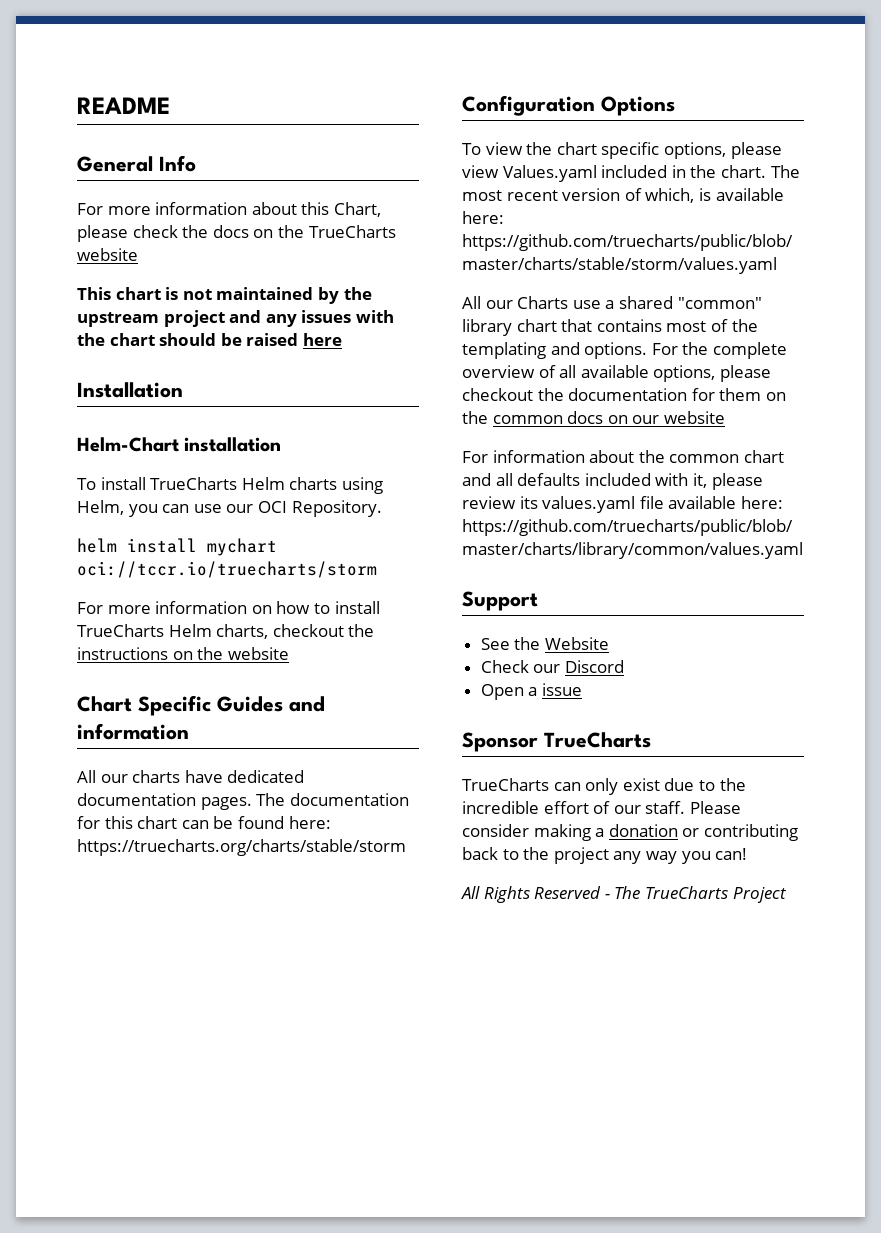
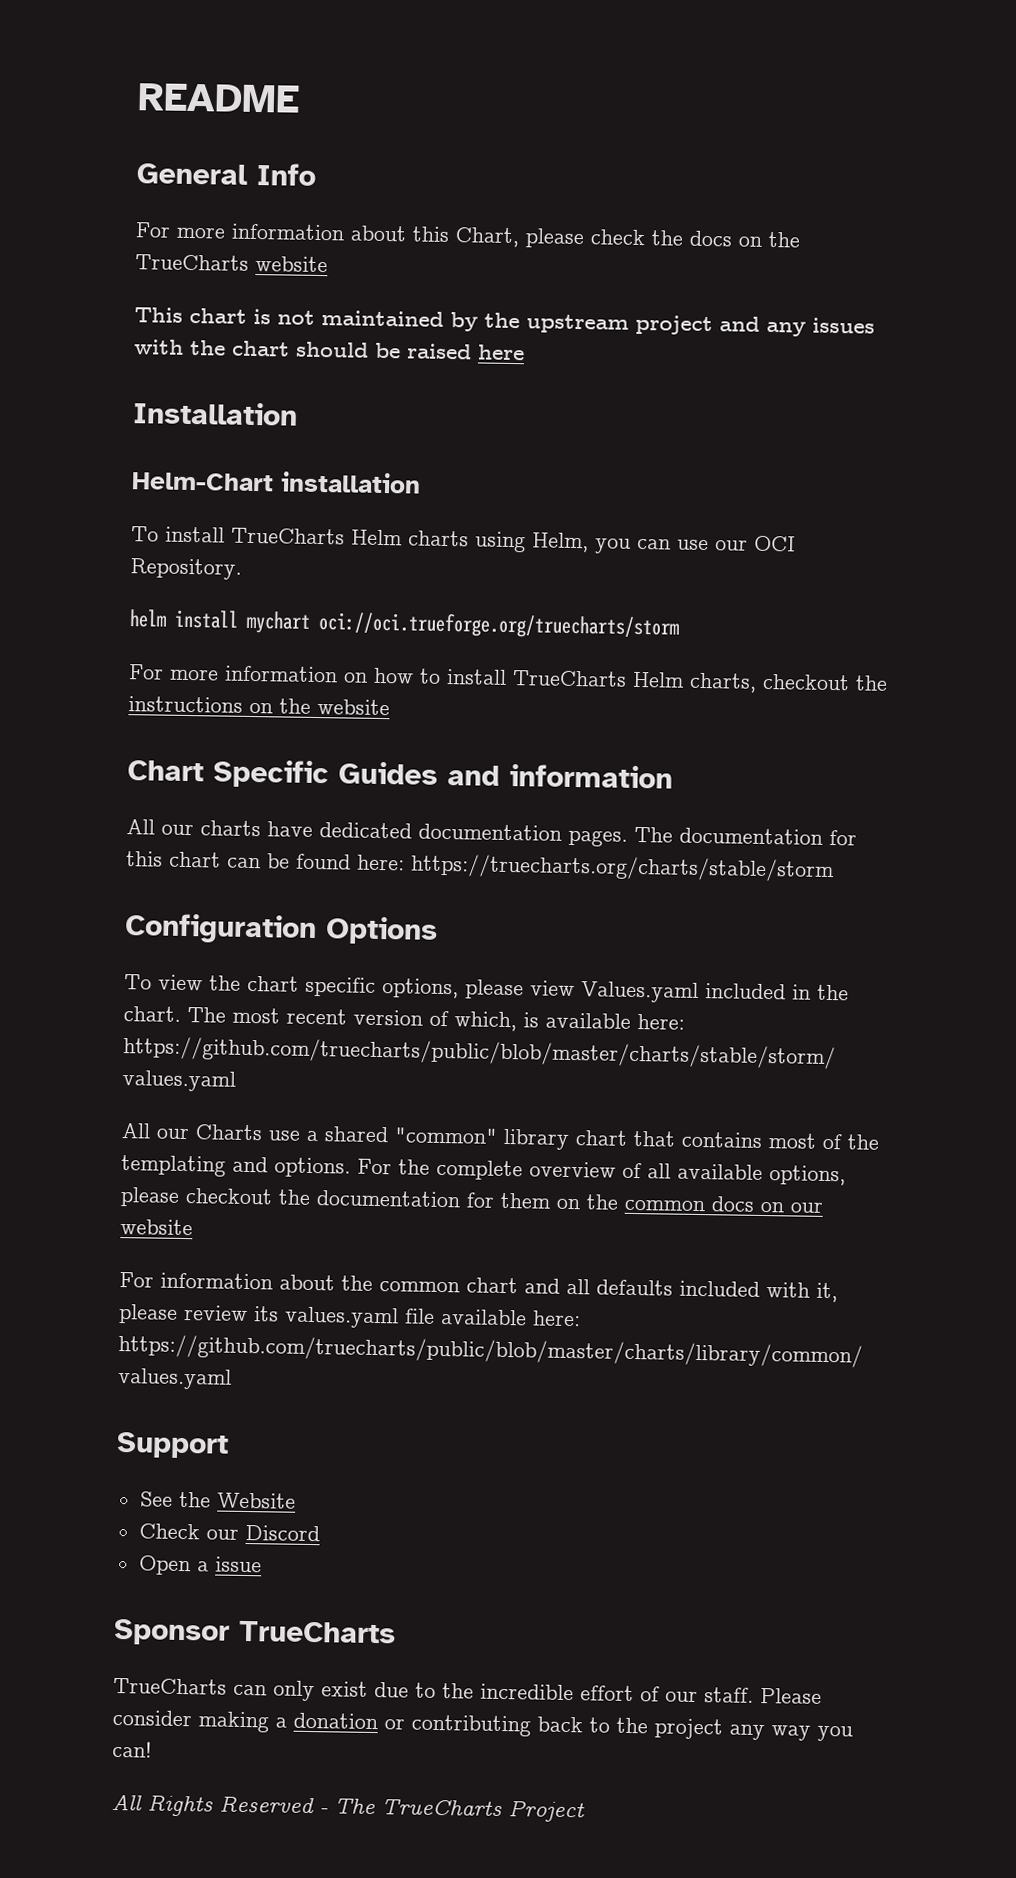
[77,561,377,578] oci://tccr.io/truecharts/storm -> [318,612,681,640] oci://oci.trueforge.org/truecharts/storm

